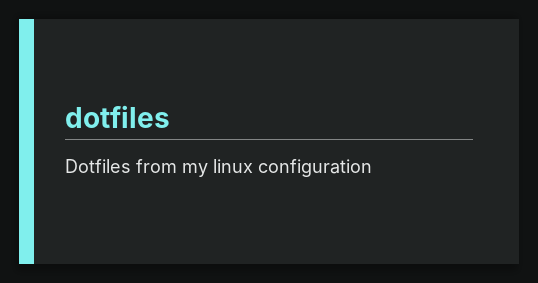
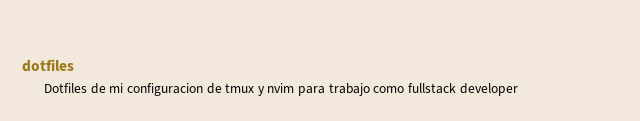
[136,159,372,177] from my linux configuration -> [90,83,518,96] de mi configuracion de tmux y nvim para trabajo como fullstack developer

